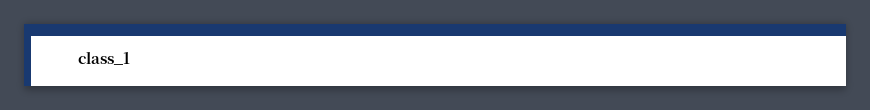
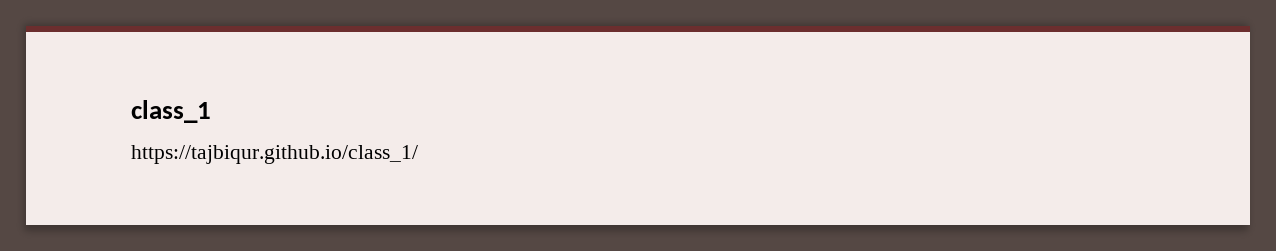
(130, 58) none -> [131,145,418,164] // https://tajbiqur.github.io/class_1/

